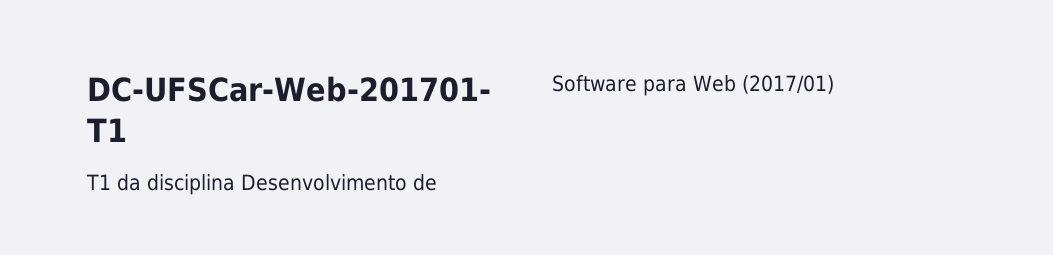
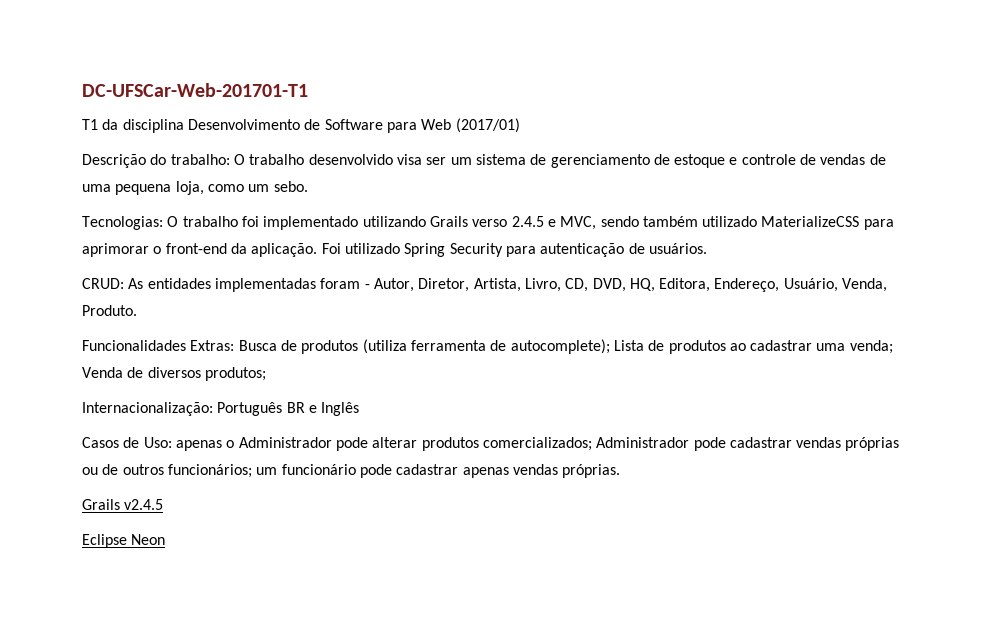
(834, 84) none -> [82,154,886,168] [82,181,308,195] [82,216,894,230] [82,243,707,257] [82,278,888,292] [82,305,137,316] [82,339,893,354] [82,367,266,381] [82,402,360,416] [82,437,900,451] [82,464,621,478] [82,499,164,510] [82,534,166,548] // Descrição do trabalho: O trabalho desenvolvido visa ser um sistema de gerenciamento de estoque e controle de vendas de uma pequena loja, como um sebo. // Tecnologias: O trabalho foi implementado utilizando Grails verso 2.4.5 e MVC, sendo também utilizado MaterializeCSS para aprimorar o front-end da aplicação. Foi utilizado Spring Security para autenticação de usuários. // CRUD: As entidades implementadas foram - Autor, Diretor, Artista, Livro, CD, DVD, HQ, Editora, Endereço, Usuário, Venda, Produto. // Funcionalidades Extras: Busca de produtos (utiliza ferramenta de autocomplete); Lista de produtos ao cadastrar uma venda; Venda de diversos produtos; // Internacionalização: Português BR e Inglês // Casos de Uso: apenas o Administrador pode alterar produtos comercializados; Administrador pode cadastrar vendas próprias ou de outros funcionários; um funcionário pode cadastrar apenas vendas próprias. // Grails v2.4.5 // Eclipse Neon

